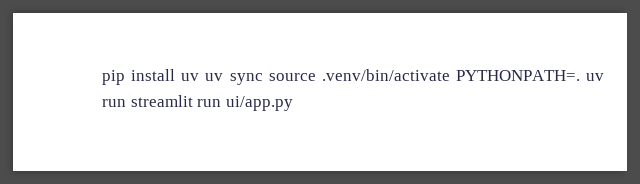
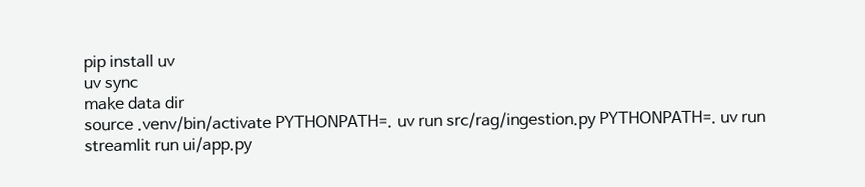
(200, 77) none -> (177, 63) //
(263, 79) none -> [84,96,187,111] // make data dir //
(126, 103) none -> [445,110,767,131] src/rag/ingestion.py PYTHONPATH=. uv run

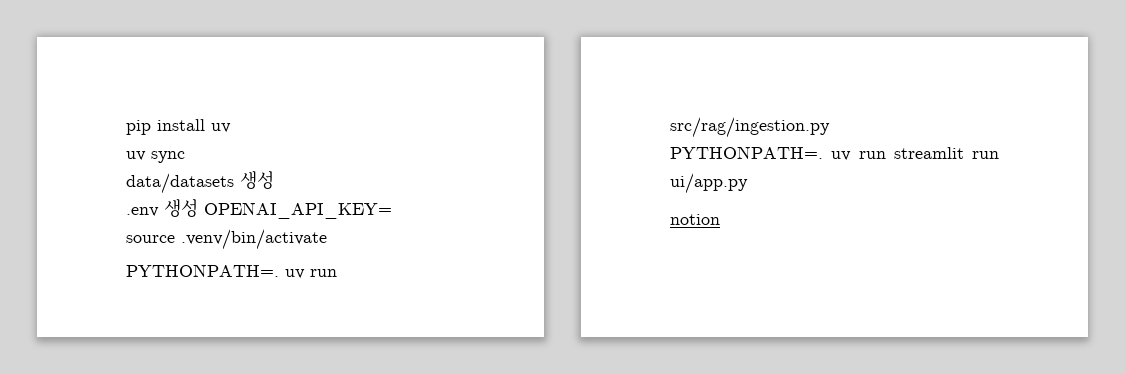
[84,96,187,111] make data dir -> [126,171,274,194] [126,199,392,219] data/datasets 생성 // .env 생성 OPENAI_API_KEY=
(273, 123) none -> (327, 239) //
(597, 120) none -> (830, 127) //
(254, 146) none -> [670,214,720,225] // notion

